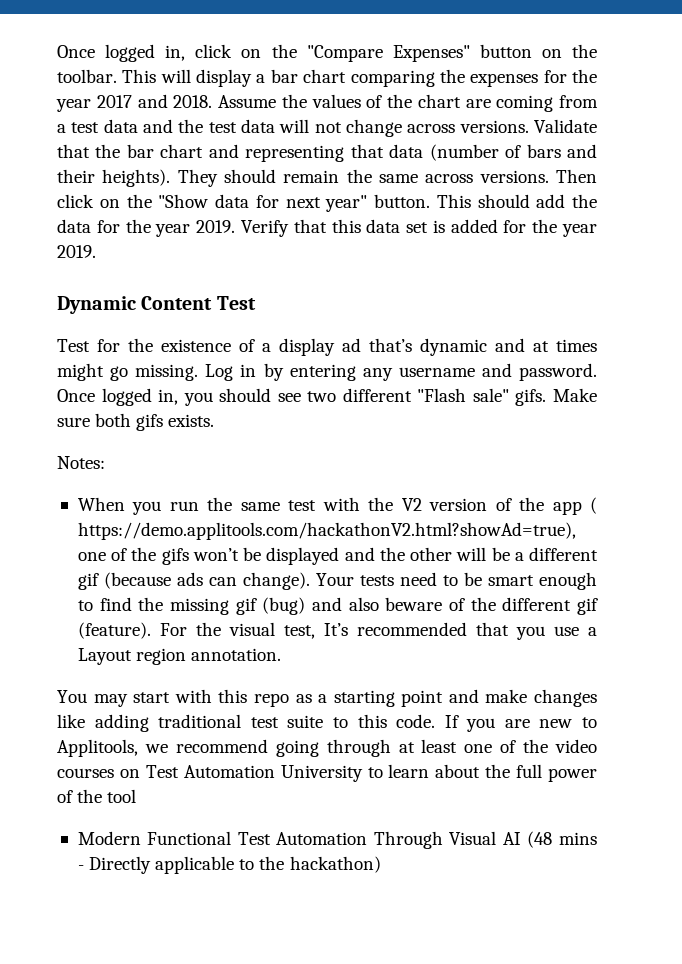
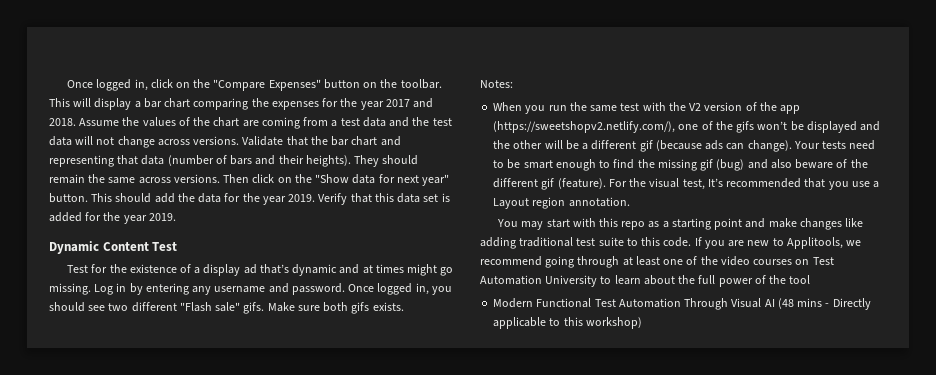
[589,497,597,514] [77,522,576,540] ( https://demo.applitools.com/hackathonV2.html?showAd=true), -> [493,121,676,133] (https://sweetshopv2.netlify.com/),
[259,856,381,873] the hackathon) -> [563,317,642,329] this workshop)

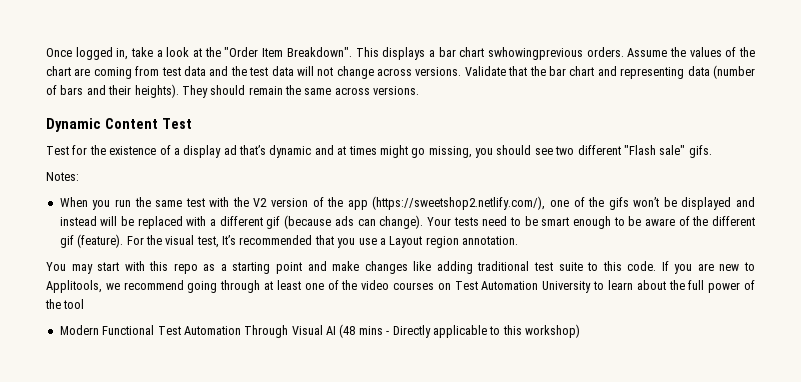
[67,79,442,91] [49,98,434,110] [49,118,76,126] Once logged in, click on the "Compare Expenses" button on the toolbar. This will display a bar chart comparing the expenses for the year 2017 and 2018. -> [46,47,624,60] Once logged in, take a look at the "Order Item Breakdown". This displays a bar chart swhowingprevious orders.
[331,120,338,127] a -> (160, 71) none
[117,155,139,165] that -> (685, 73) none
[223,174,450,186] [49,193,450,205] [49,212,176,224] Then click on the "Show data for next year" button. This should add the data for the year 2019. Verify that this data set is added for the year 2019. -> (420, 90) none
[49,283,429,295] missing. Log in by entering any username and password. Once logged in, -> [428,146,472,158] missing,
[267,302,404,314] Make sure both gifs exists. -> (712, 151) none
[493,121,676,133] (https://sweetshopv2.netlify.com/), -> [372,196,546,210] (https://sweetshop2.netlify.com/),
[493,140,579,150] the other will be -> [59,216,207,229] instead will be replaced with
[613,159,834,171] find the missing gif (bug) and also beware -> [628,216,675,226] be aware

